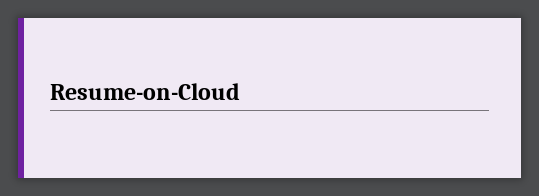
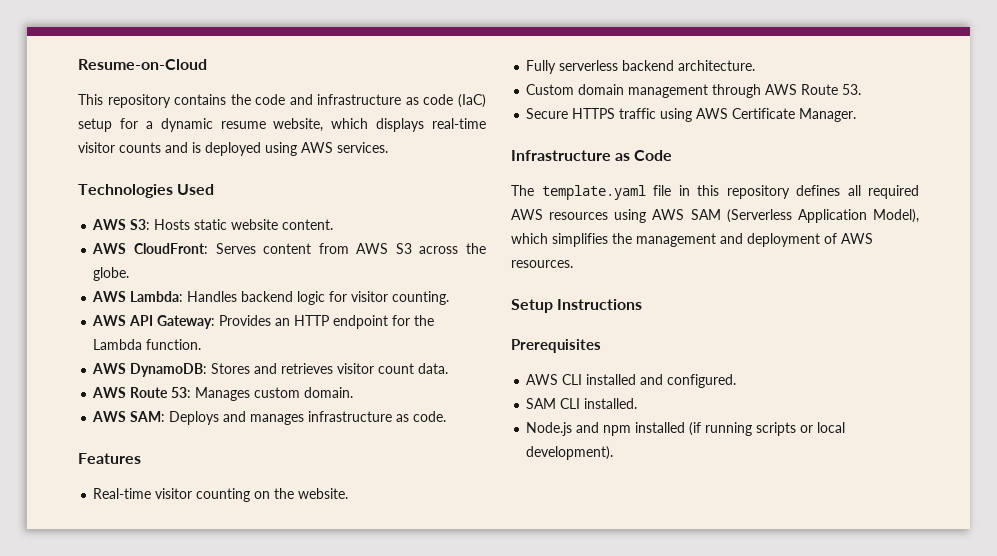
(240, 91) none -> [78,94,486,108] [78,118,486,132] [78,142,388,156] [78,184,215,198] [92,219,334,230] [92,243,486,254] [93,267,130,281] [92,291,450,305] [92,315,435,329] [93,339,202,350] [92,363,449,377] [92,387,354,401] [92,411,447,425] [78,453,141,464] [93,488,349,502] [526,60,756,74] [526,84,862,98] [526,108,857,122] [511,150,673,161] [511,185,919,200] [511,209,919,223] [511,233,873,247] [511,260,573,268] [511,299,643,313] [511,339,601,353] [526,374,737,388] [526,398,638,409] [526,422,846,436] [526,446,614,460] // This repository contains the code and infrastructure as code (IaC) setup for a dynamic resume website, which displays real-time visitor counts and is deployed using AWS services. // Technologies Used // AWS S3: Hosts static website content. // AWS CloudFront: Serves content from AWS S3 across the globe. // AWS Lambda: Handles backend logic for visitor counting. // AWS API Gateway: Provides an HTTP endpoint for the Lambda function. // AWS DynamoDB: Stores and retrieves visitor count data. // AWS Route 53: Manages custom domain. // AWS SAM: Deploys and manages infrastructure as code. // Features // Real-time visitor counting on the website. // Fully serverless backend architecture. // Custom domain management through AWS Route 53. // Secure HTTPS traffic using AWS Certificate Manager. // Infrastructure as Code // The template.yaml file in this repository defines all required AWS resources using AWS SAM (Serverless Application Model), which simplifies the management and deployment of AWS resources. // Setup Instructions // Prerequisites // AWS CLI installed and configured. // SAM CLI installed. // Node.js and npm installed (if running scripts or local development).

